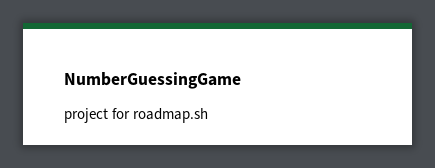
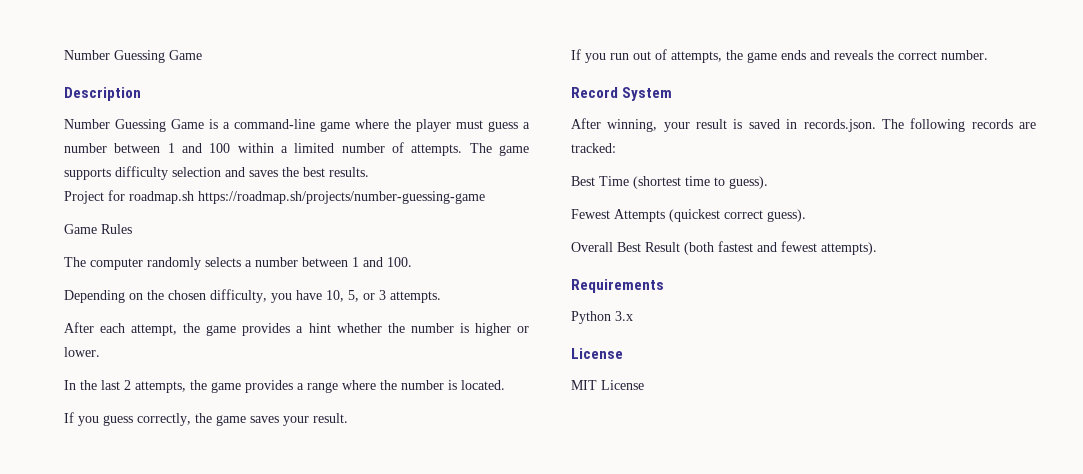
[64,72,241,89] [64,108,209,123] NumberGuessingGame // project for roadmap.sh -> [64,50,202,63] [64,87,141,101] [64,119,530,132] [64,142,529,156] [64,166,369,180] [64,190,485,204] [64,224,132,234] [64,257,412,270] [64,289,441,303] [64,322,529,336] [64,347,100,357] [64,380,505,393] [64,412,348,426] [571,49,988,63] [571,87,673,101] [571,118,1036,132] [571,143,616,153] [571,176,768,189] [571,209,806,222] [571,241,877,255] [571,279,664,293] [571,311,633,324] [571,348,623,359] [571,380,644,390] Number Guessing Game // Description // Number Guessing Game is a command-line game where the player must guess a number between 1 and 100 within a limited number of attempts. The game supports difficulty selection and saves the best results. // Project for roadmap.sh https://roadmap.sh/projects/number-guessing-game // Game Rules // The computer randomly selects a number between 1 and 100. // Depending on the chosen difficulty, you have 10, 5, or 3 attempts. // After each attempt, the game provides a hint whether the number is higher or lower. // In the last 2 attempts, the game provides a range where the number is located. // If you guess correctly, the game saves your result. // If you run out of attempts, the game ends and reveals the correct number. // Record System // After winning, your result is saved in records.json. The following records are tracked: // Best Time (shortest time to guess). // Fewest Attempts (quickest correct guess). // Overall Best Result (both fastest and fewest attempts). // Requirements // Python 3.x // License // MIT License

